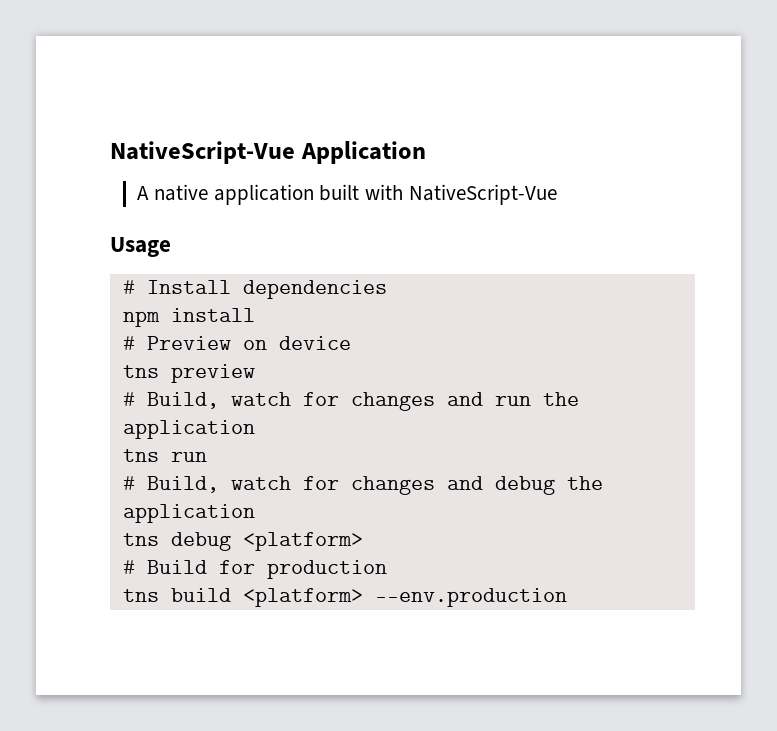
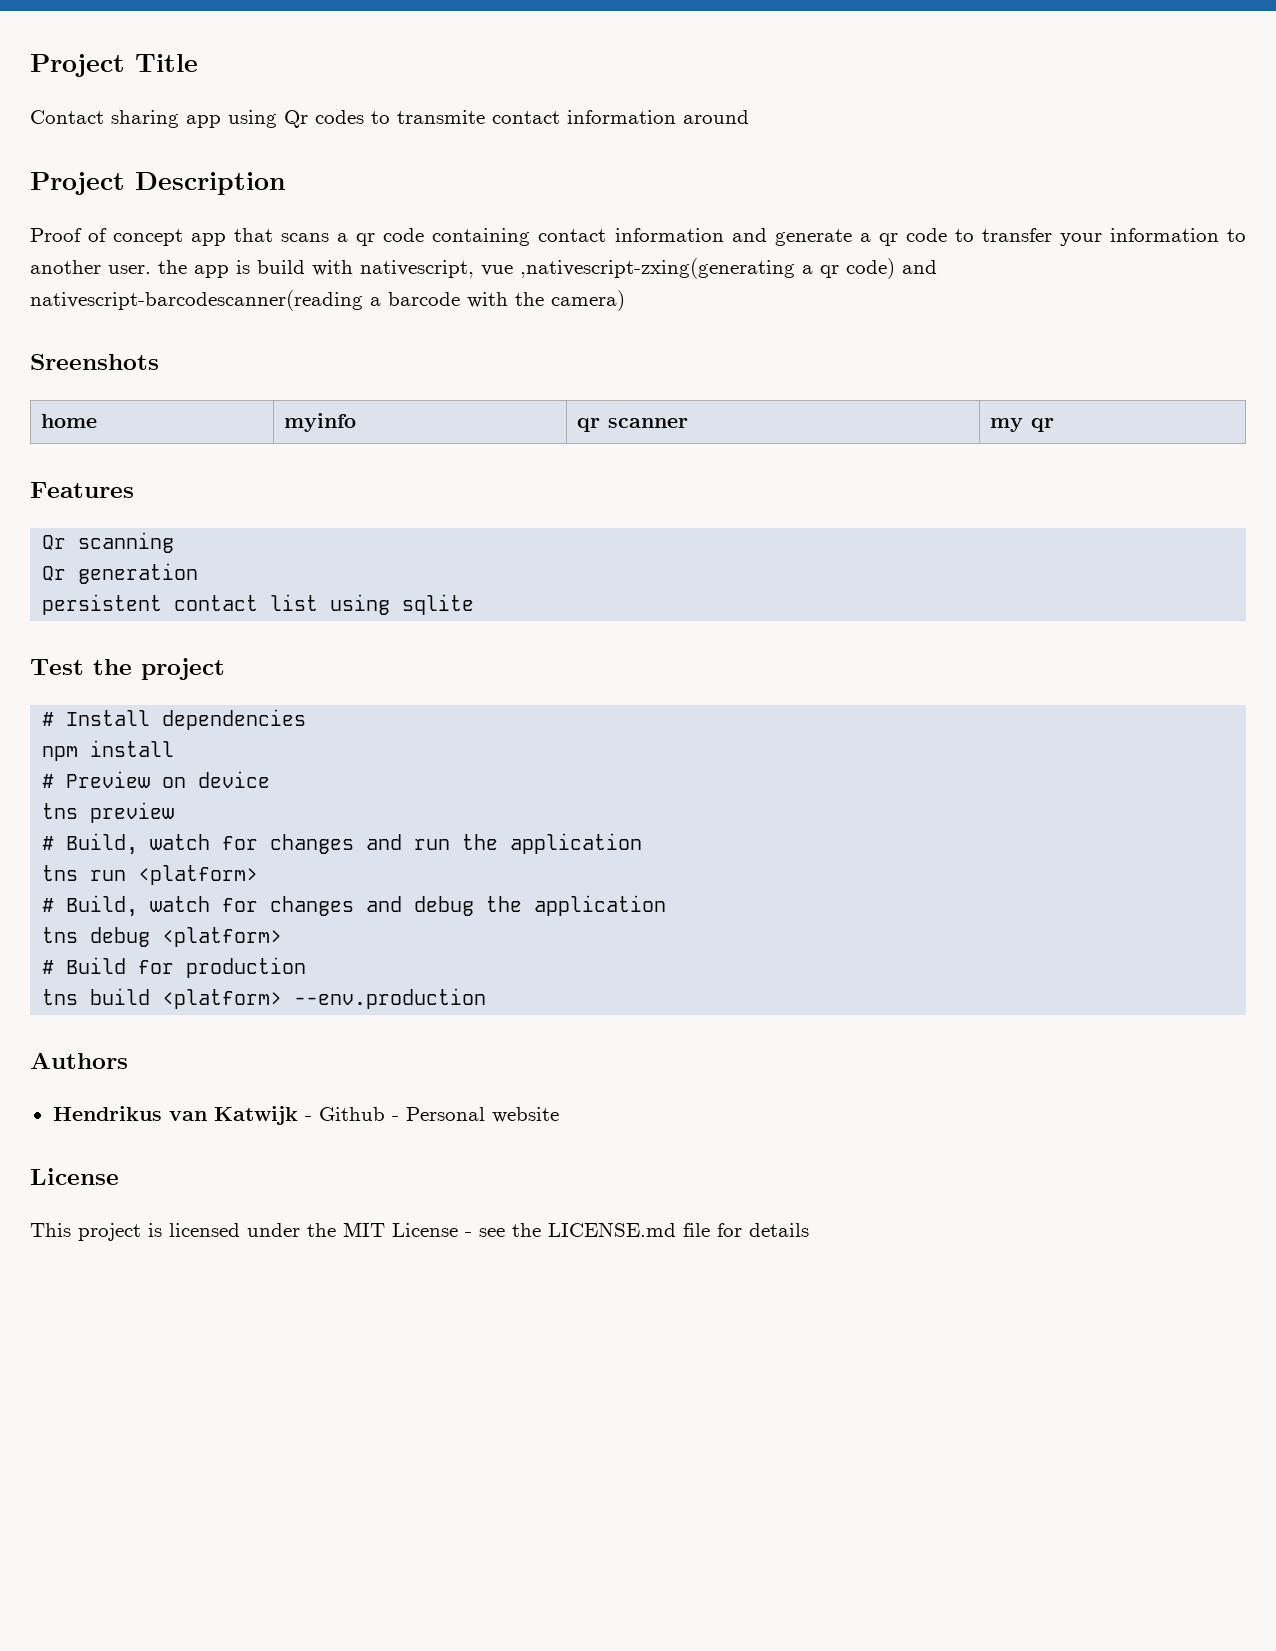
[110,141,426,164] [137,184,557,205] [110,237,171,257] NativeScript-Vue Application // A native application built with NativeScript-Vue // Usage -> [30,54,198,77] [30,110,749,128] [30,172,286,195] [30,228,1246,246] [30,258,937,279] [30,290,625,311] [30,354,159,370] [40,414,97,428] [283,413,356,432] [576,418,688,432] [989,418,1054,432] [30,482,134,498] [42,532,175,553] [42,563,199,584] [42,594,475,615] [30,658,225,680] Project Title // Contact sharing app using Qr codes to transmite contact information around // Project Description // Proof of concept app that scans a qr code containing contact information and generate a qr code to transfer your information to another user. the app is build with nativescript, vue ,nativescript-zxing(generating a qr code) and nativescript-barcodescanner(reading a barcode with the camera) // Sreenshots // home | myinfo | qr scanner | my qr // Features // Qr scanning // Qr generation // persistent contact list using sqlite // Test the project
(207, 457) none -> [138,865,259,885] <platform>
(567, 597) none -> [30,1052,128,1069] [52,1106,559,1125] [30,1168,119,1185] [30,1222,809,1241] // Authors // Hendrikus van Katwijk - Github - Personal website // License // This project is licensed under the MIT License - see the LICENSE.md file for details

